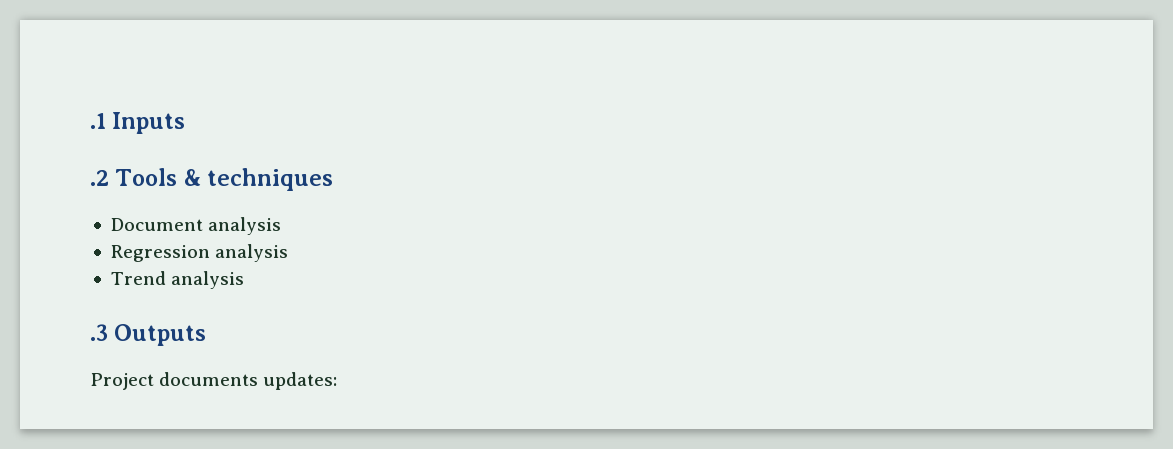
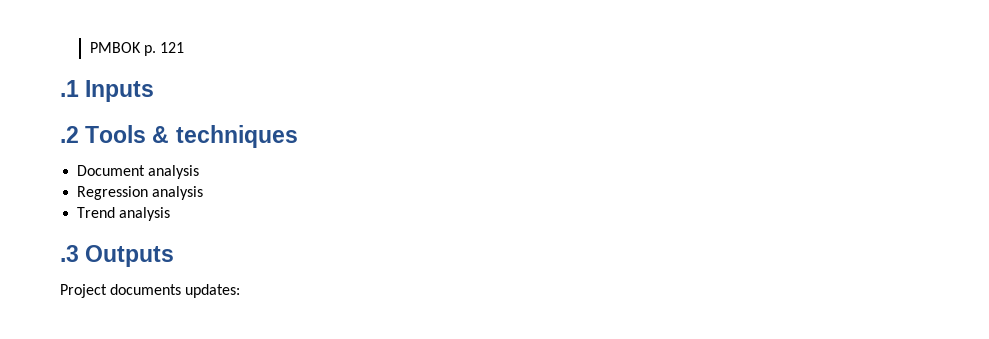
(90, 121) none -> [89,42,185,56] PMBOK p. 121 //

